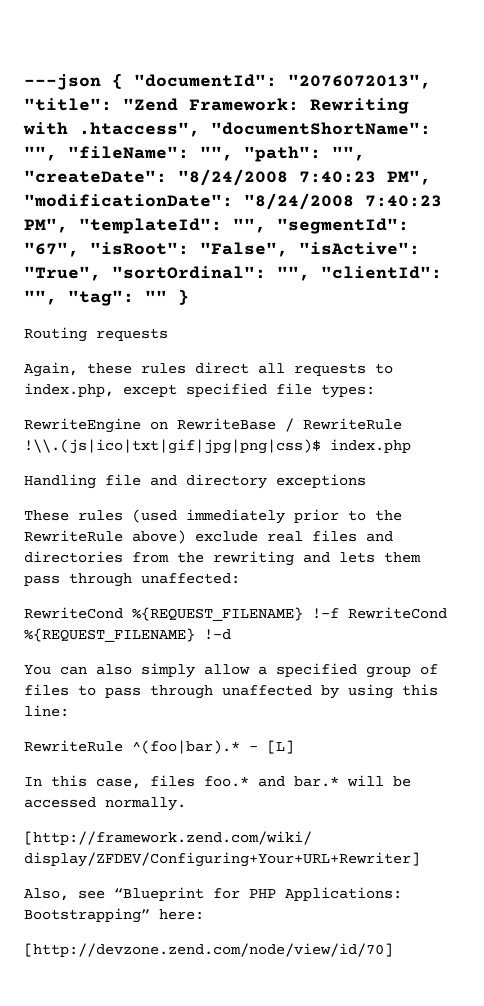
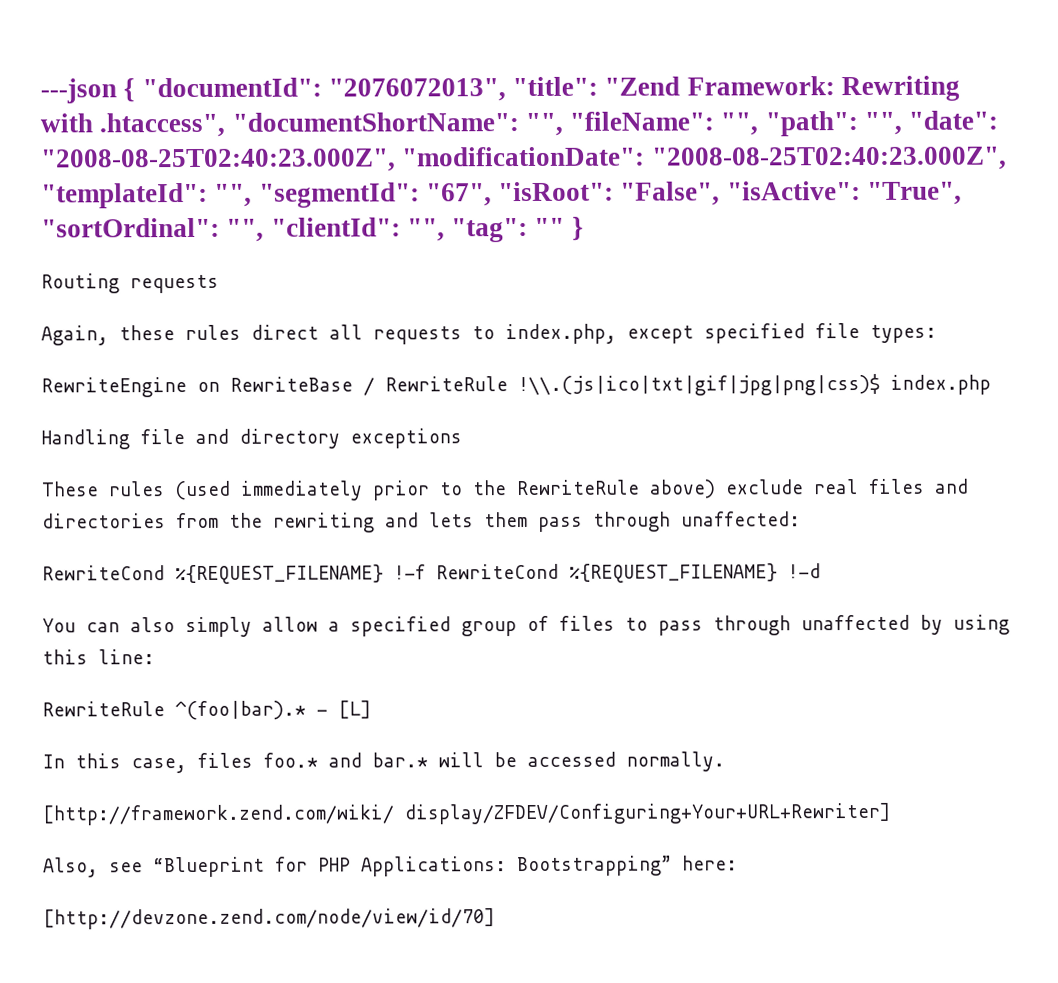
[24,169,431,186] [24,193,442,210] [24,218,68,233] "createDate": "8/24/2008 7:40:23 PM", "modificationDate": "8/24/2008 7:40:23 PM", -> [908,110,999,130] [40,146,1007,173] "date": "2008-08-25T02:40:23.000Z", "modificationDate": "2008-08-25T02:40:23.000Z",

